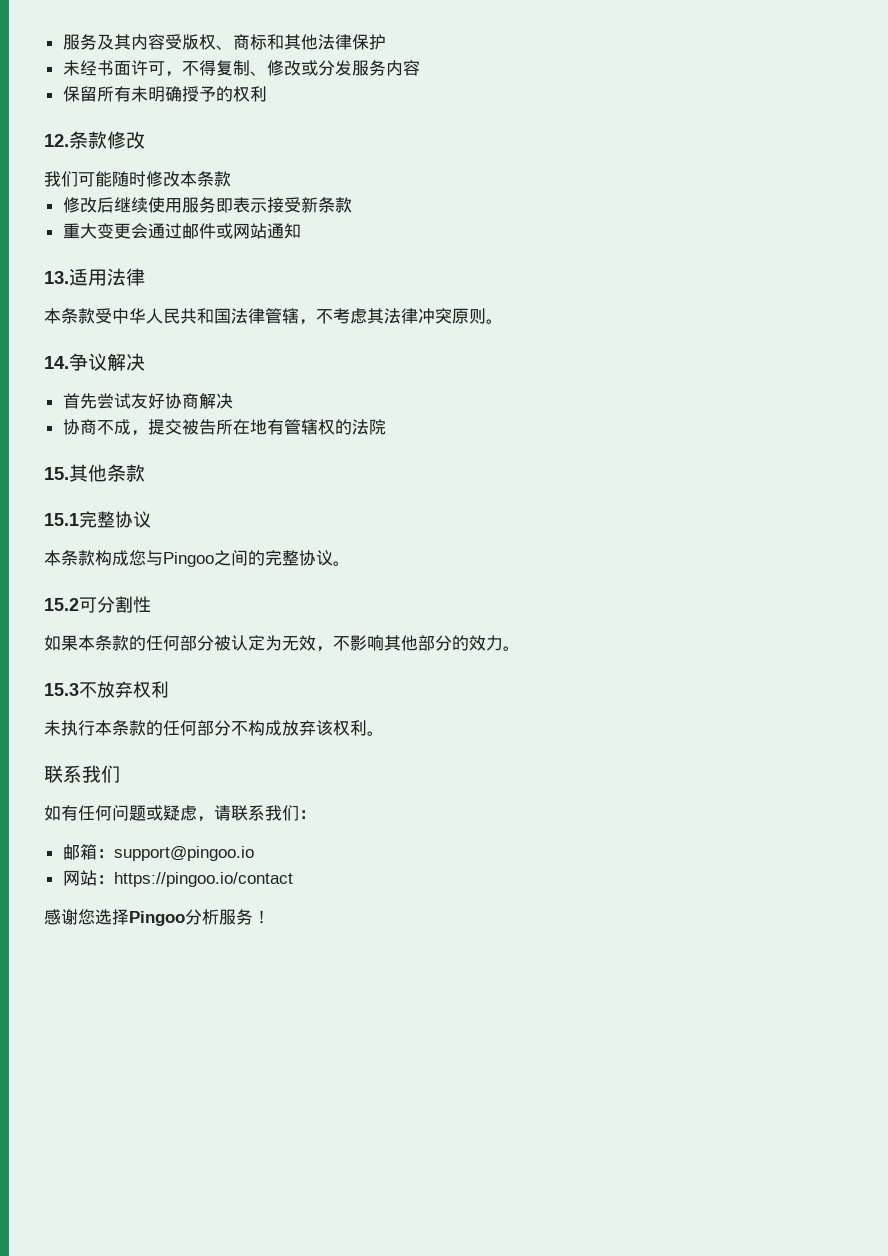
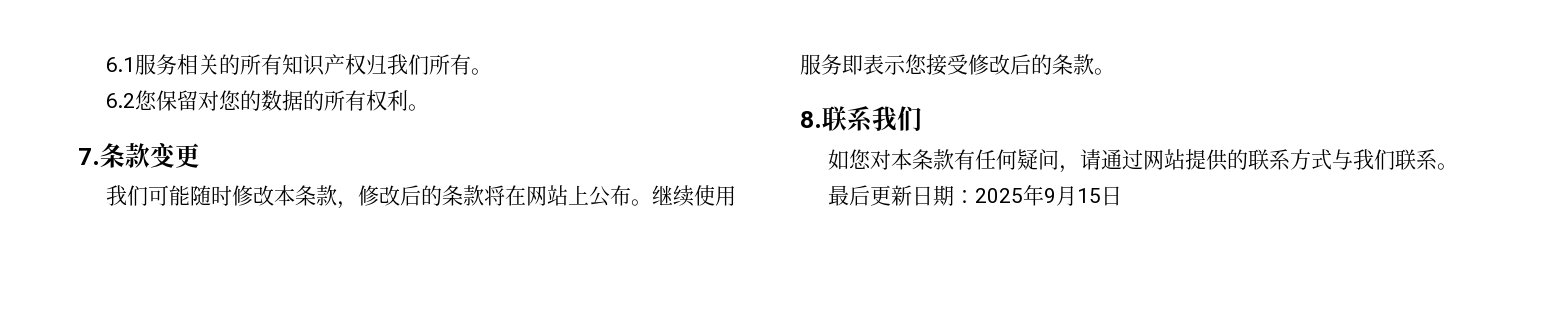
[62,34,386,50] [62,60,420,77] [62,86,267,102] [44,131,145,149] 服务及其内容受版权、商标和其他法律保护 // 未经书面许可，不得复制、修改或分发服务内容 // 保留所有未明确授予的权利 // 12.条款修改 -> [106,54,493,76] [106,90,430,111] [78,142,200,168] 6.1服务相关的所有知识产权归我们所有。 // 6.2您保留对您的数据的所有权利。 // 7.条款变更
[62,197,114,213] // 修改后 -> [337,185,653,209] ，修改后的条款将在网站上公布。
[266,197,352,213] [62,223,301,239] [44,268,145,286] [44,308,503,325] [44,353,145,371] [62,393,233,409] [62,419,386,436] [44,464,145,482] [44,511,151,528] [44,550,350,567] [44,596,151,613] [44,635,520,652] [44,681,169,698] [44,720,384,736] [44,765,120,783] [44,805,316,822] [62,844,254,861] [62,870,293,887] [44,909,270,926] 接受新条款 // 重大变更会通过邮件或网站通知 // 13.适用法律 // 本条款受中华人民共和国法律管辖，不考虑其法律冲突原则。 // 14.争议解决 // 首先尝试友好协商解决 // 协商不成，提交被告所在地有管辖权的法院 // 15.其他条款 // 15.1完整协议 // 本条款构成您与Pingoo之间的完整协议。 // 15.2可分割性 // 如果本条款的任何部分被认定为无效，不影响其他部分的效力。 // 15.3不放弃权利 // 未执行本条款的任何部分不构成放弃该权利。 // 联系我们 // 如有任何问题或疑虑，请联系我们： // 邮箱：support@pingoo.io // 网站：https://pingoo.io/contact // 感谢您选择Pingoo分析服务！ -> [905,54,1115,76] [800,106,922,132] [828,149,1459,173] [828,185,1123,206] 您接受修改后的条款。 // 8.联系我们 // 如您对本条款有任何疑问，请通过网站提供的联系方式与我们联系。 // 最后更新日期：2025年9月15日

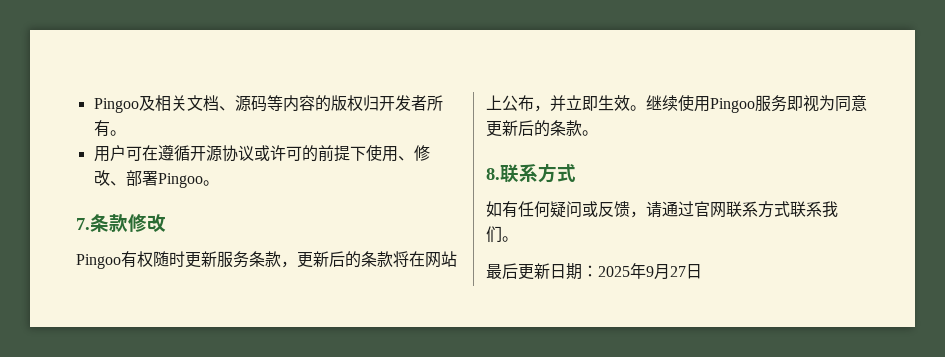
[106,54,493,76] [106,90,430,111] [78,142,200,168] [106,185,401,209] 6.1服务相关的所有知识产权归我们所有。 // 6.2您保留对您的数据的所有权利。 // 7.条款变更 // 我们可能随时修改本条款，修改 -> [93,95,443,113] [93,120,126,137] [93,145,430,162] [93,170,219,188] [76,213,166,232] [76,251,329,269] Pingoo及相关文档、源码等内容的版权归开发者所有。 // 用户可在遵循开源协议或许可的前提下使用、修改、部署Pingoo。 // 7.条款修改 // Pingoo有权随时更新服务条款，更新
[631,185,737,207] [800,54,1010,76] 。继续使用服务即表示您接受修改 -> [534,95,867,113] [486,120,518,137] ，并立即生效。继续使用Pingoo服务即视为同意更新
[872,106,922,131] 我们 -> [538,163,576,183] 方式
[849,149,955,170] 您对本条款 -> (502, 209) none
(1060, 159) none -> [582,201,630,217] 或反馈
[1143,149,1438,171] 网站提供的联系方式与我们联系 -> [694,201,838,218] [486,226,502,243] 官网联系方式联系我们
[1077,188,1102,203] 15 -> [670,266,686,277] 27

